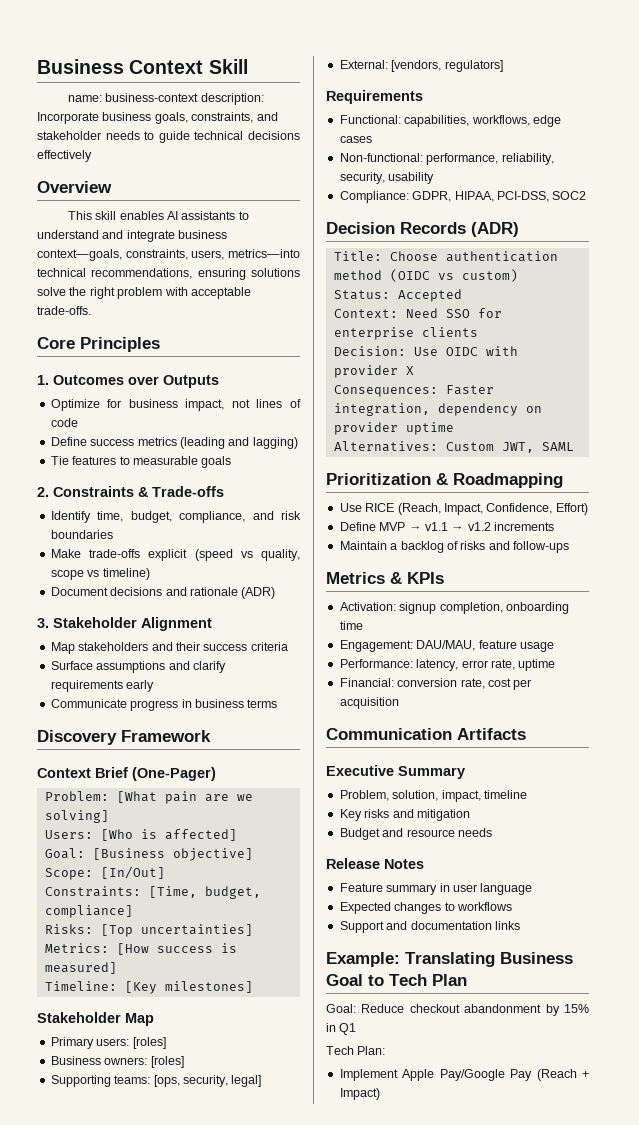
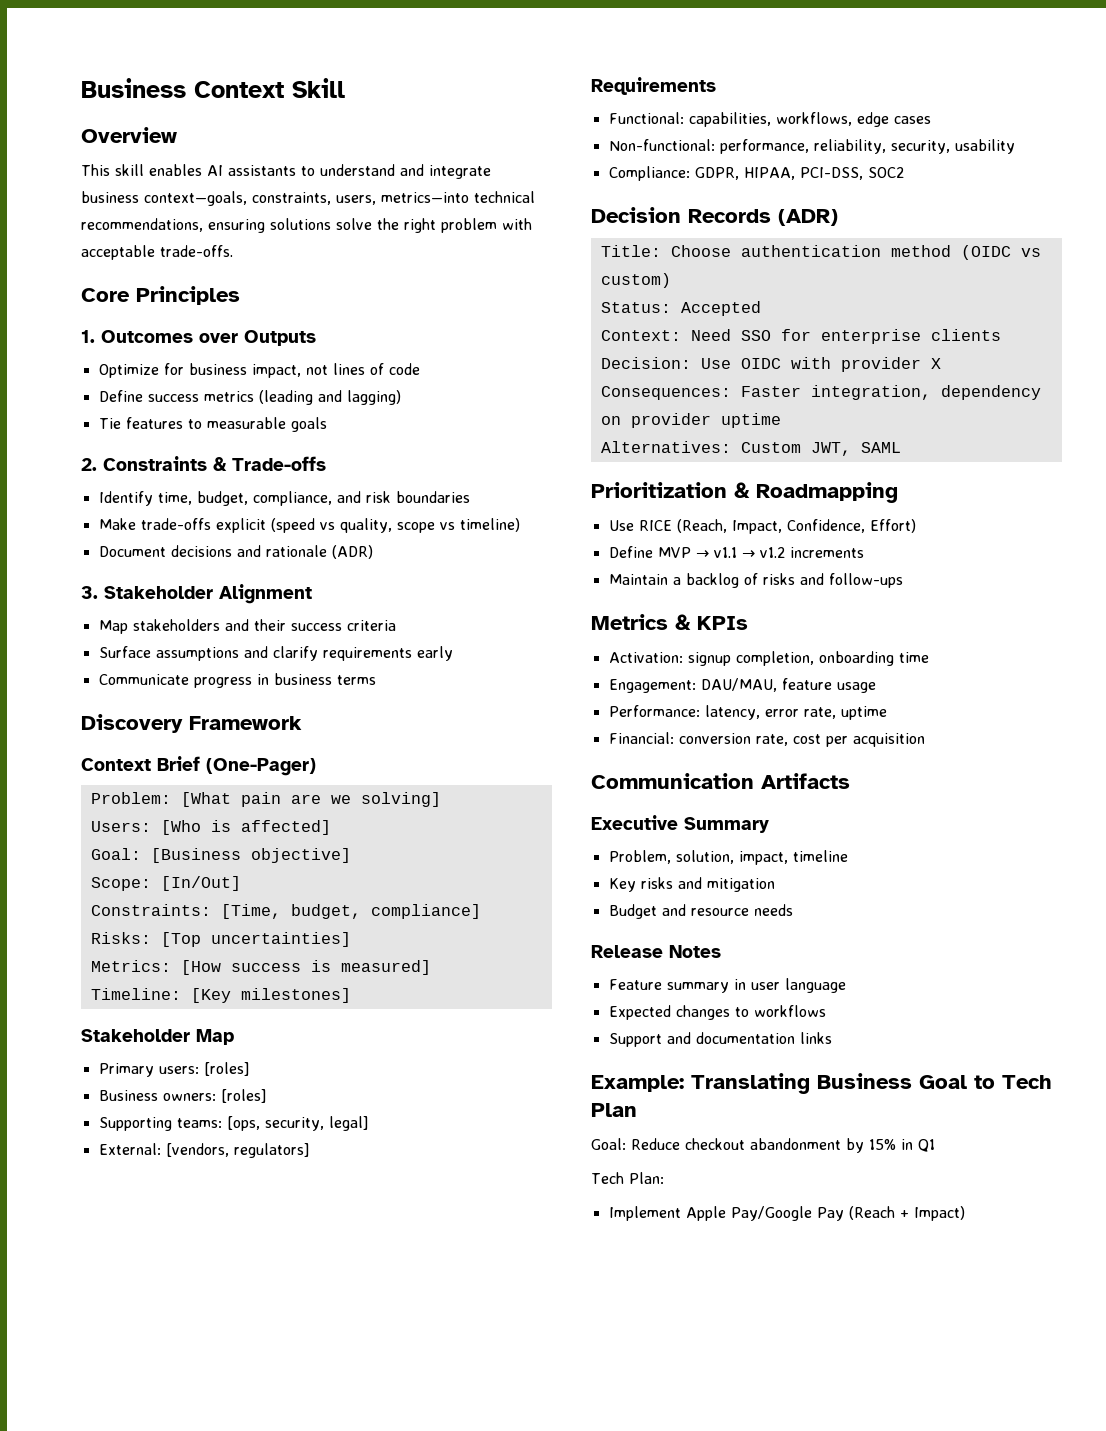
[67,93,264,105] [37,112,278,124] [37,131,300,143] [37,150,92,162] // name: business-context description: Incorporate business goals, constraints, and stakeholder needs to guide technical decisions effectively -> (345, 88) none

